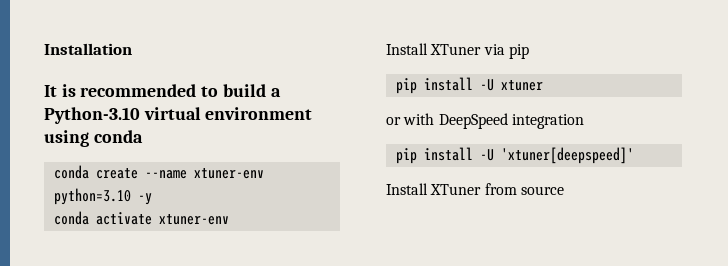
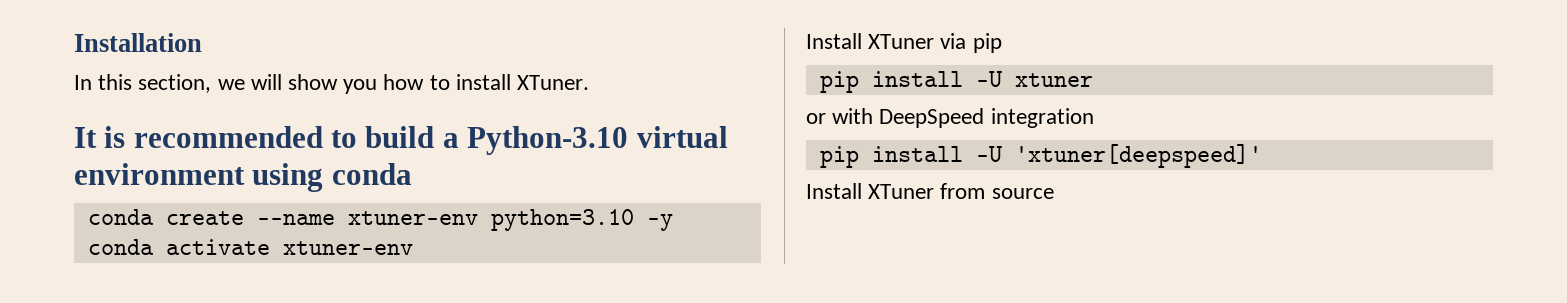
(132, 49) none -> [74,74,590,94] // In this section, we will show you how to install XTuner.

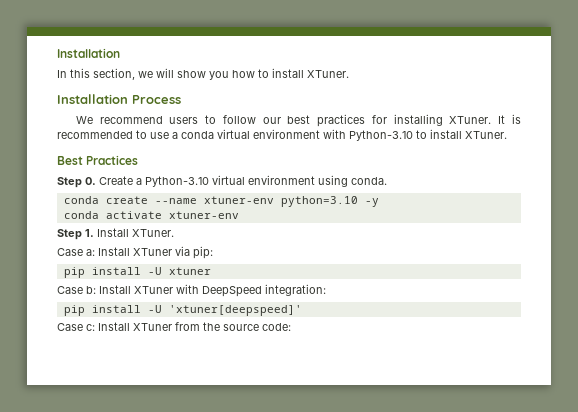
[74,126,435,148] It is recommended to build -> [57,94,181,104] [75,114,521,127] [57,129,507,141] [57,155,139,165] [57,176,133,188] Installation Process // We recommend users to follow our best practices for installing XTuner. It is recommended to use a conda virtual environment with Python-3.10 to install XTuner. // Best Practices // Step 0. Create
[331,163,412,185] conda -> [351,177,387,185] conda.
(413, 248) none -> [57,228,174,240] [57,248,95,256] Step 1. Install XTuner. // Case a:
[972,33,1002,53] pip -> [193,246,213,259] pip:
[806,113,826,124] or -> [57,285,173,294] Case b: Install XTuner
[990,108,1094,128] integration -> [265,284,326,296] integration:
(1262, 156) none -> [57,323,95,331] Case c:
[991,188,1054,199] source -> [203,322,291,331] the source code:

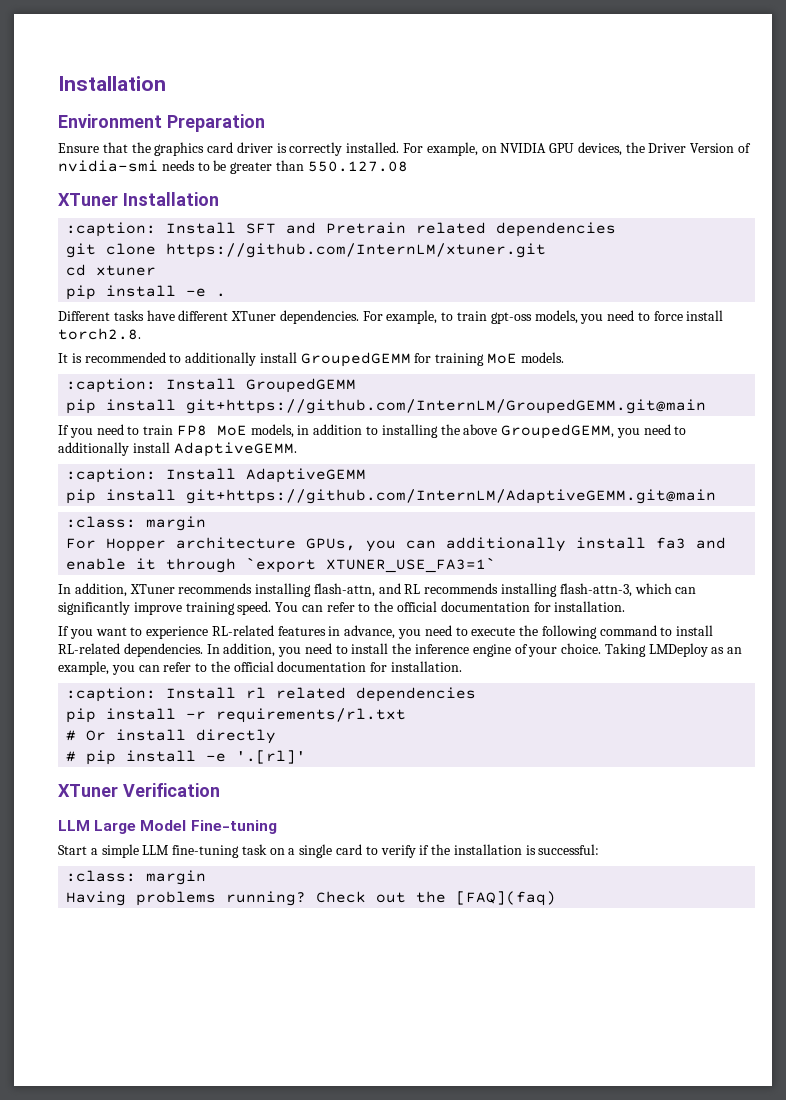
[57,48,120,58] [57,68,349,80] [57,94,181,104] [75,114,521,127] [57,129,507,141] [57,155,139,165] [57,175,387,188] [63,196,379,207] [63,211,239,219] [57,228,174,240] [57,246,213,259] [63,267,211,278] [57,284,326,297] [63,305,302,316] [57,322,291,331] Installation // In this section, we will show you how to install XTuner. // Installation Process // We recommend users to follow our best practices for installing XTuner. It is recommended to use a conda virtual environment with Python-3.10 to install XTuner. // Best Practices // Step 0. Create a Python-3.10 virtual environment using conda. // conda create --name xtuner-env python=3.10 -y // conda activate xtuner-env // Step 1. Install XTuner. // Case a: Install XTuner via pip: // pip install -U xtuner // Case b: Install XTuner with DeepSpeed integration: // pip install -U 'xtuner[deepspeed]' // Case c: Install XTuner from the source code: -> [58,76,166,91] [58,114,265,132] [58,142,752,156] [58,160,408,174] [58,192,219,206] [66,222,617,237] [66,243,547,258] [66,264,157,276] [66,285,227,300] [58,310,724,324] [58,328,141,340] [58,352,564,367] [66,378,357,393] [66,399,707,414] [58,424,687,439] [58,442,297,457] [66,468,367,483] [66,489,717,504] [66,516,207,531] [66,537,727,552] [66,557,497,573] [58,583,697,597] [58,601,626,615] [58,625,714,639] [58,643,743,657] [58,661,463,675] [66,687,477,702] [66,708,407,723] [66,729,277,744] [66,750,307,765] [58,783,220,797] [58,820,277,834] [58,844,600,858] [66,870,207,885] [66,891,557,906] Installation // Environment Preparation // Ensure that the graphics card driver is correctly installed. For example, on NVIDIA GPU devices, the Driver Version of nvidia-smi needs to be greater than 550.127.08 // XTuner Installation // :caption: Install SFT and Pretrain related dependencies // git clone https://github.com/InternLM/xtuner.git // cd xtuner // pip install -e . // Different tasks have different XTuner dependencies. For example, to train gpt-oss models, you need to force install torch2.8. // It is recommended to additionally install GroupedGEMM for training MoE models. // :caption: Install GroupedGEMM // pip install git+https://github.com/InternLM/GroupedGEMM.git@main // If you need to train FP8 MoE models, in addition to installing the above GroupedGEMM, you need to additionally install AdaptiveGEMM. // :caption: Install AdaptiveGEMM // pip install git+https://github.com/InternLM/AdaptiveGEMM.git@main // :class: margin // For Hopper architecture GPUs, you can additionally install fa3 and enable it through `export XTUNER_USE_FA3=1` // In addition, XTuner recommends installing flash-attn, and RL recommends installing flash-attn-3, which can significantly improve training speed. You can refer to the official documentation for installation. // If you want to experience RL-related features in advance, you need to execute the following command to install RL-related dependencies. In addition, you need to install the inference engine of your choice. Taking LMDeploy as an example, you can refer to the official documentation for installation. // :caption: Install rl related dependencies // pip install -r requirements/rl.txt // # Or install directly // # pip install -e '.[rl]' // XTuner Verification // LLM Large Model Fine-tuning // Start a simple LLM fine-tuning task on a single card to verify if the installation is successful: // :class: margin // Having problems running? Check out the [FAQ](faq)

